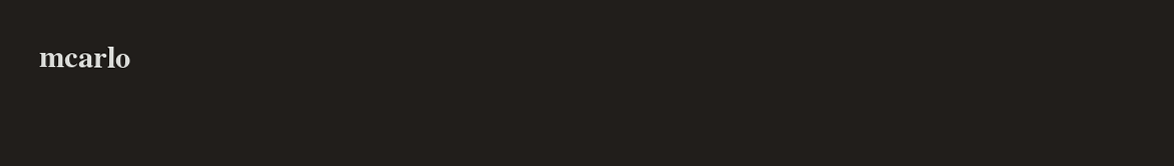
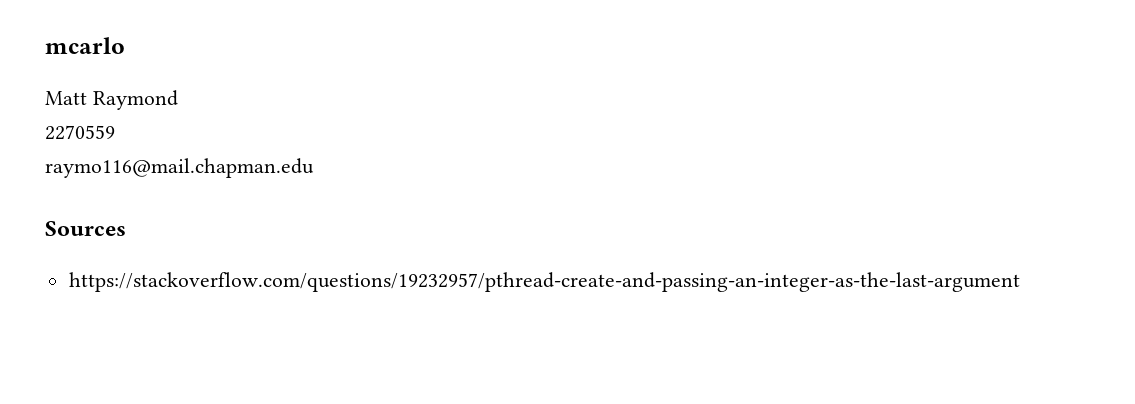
(131, 56) none -> [45,90,178,110] [45,125,115,140] [45,158,314,178] [45,221,126,236] [68,272,1020,292] // Matt Raymond // 2270559 // raymo116@mail.chapman.edu // Sources // https://stackoverflow.com/questions/19232957/pthread-create-and-passing-an-integer-as-the-last-argument

